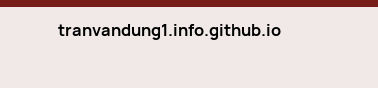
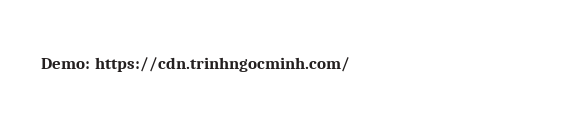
[58,24,281,40] tranvandung1.info.github.io -> [41,57,350,72] Demo: https://cdn.trinhngocminh.com/

